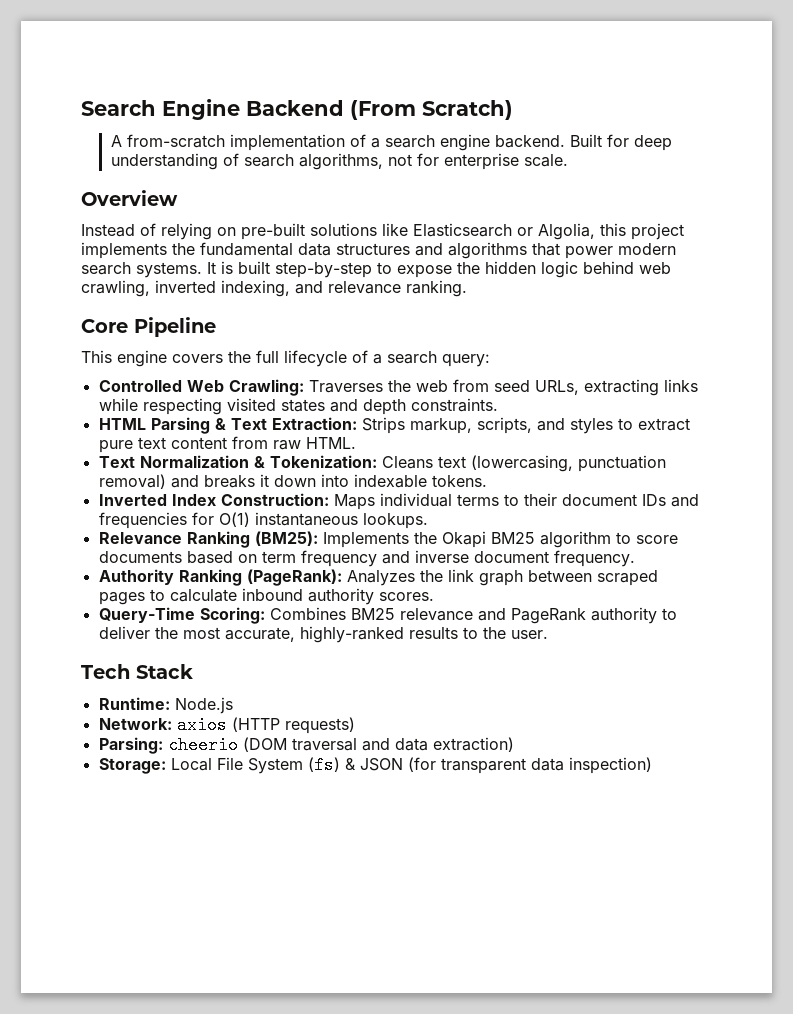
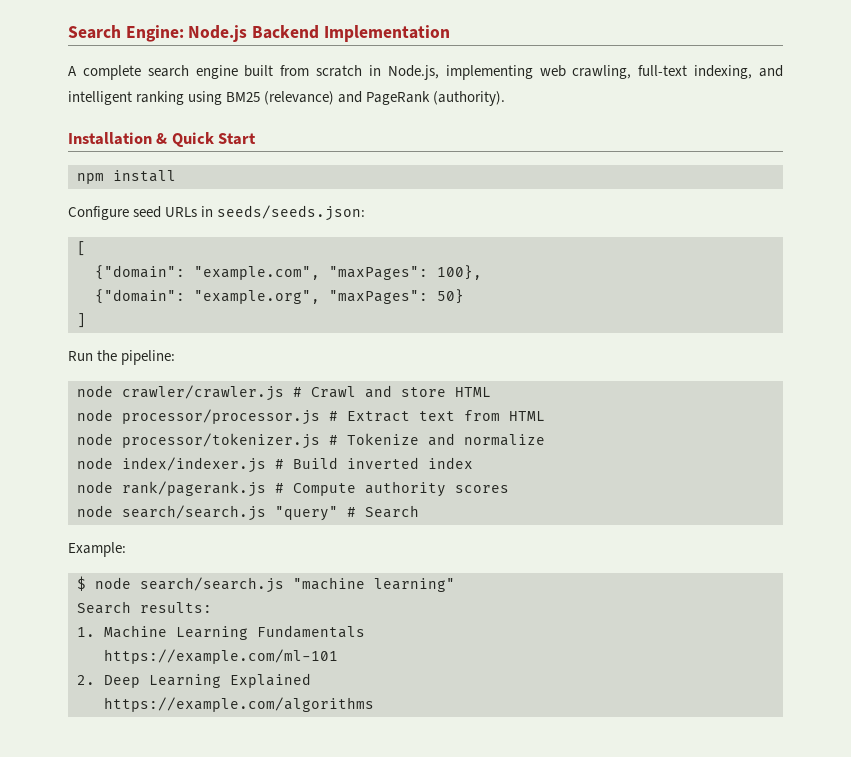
[81,99,513,120] [110,134,672,151] [110,153,568,170] [81,190,178,206] [81,223,684,240] [81,242,676,259] [81,261,634,278] Search Engine Backend (From Scratch) // A from-scratch implementation of a search engine backend. Built for deep understanding of search algorithms, not for enterprise scale. // Overview // Instead of relying on pre-built solutions like Elasticsearch or Algolia, this project implements the fundamental data structures and algorithms that power modern search systems. It is built step-by-step to expose the hidden logic behind -> [68,25,450,42] [68,65,533,80] Search Engine: Node.js Backend Implementation // A complete search engine built from scratch in Node.js, implementing
[155,280,216,293] inverted -> [638,65,688,76] full-text
[328,280,467,297] [81,317,216,337] [81,350,490,367] [98,379,698,396] [98,398,498,415] [98,417,690,434] [98,436,356,453] [98,455,666,472] [98,474,487,489] [98,493,699,510] [98,512,428,529] [98,531,678,548] [98,550,635,567] [98,569,658,586] [98,588,434,605] [98,607,677,624] [98,626,548,643] [81,664,193,679] [98,697,233,714] [98,716,355,734] [98,736,514,754] [98,756,652,774] relevance ranking. // Core Pipeline // This engine covers the full lifecycle of a search query: // Controlled Web Crawling: Traverses the web from seed URLs, extracting links while respecting visited states and depth constraints. // HTML Parsing & Text Extraction: Strips markup, scripts, and styles to extract pure text content from raw HTML. // Text Normalization & Tokenization: Cleans text (lowercasing, punctuation removal) and breaks it down into indexable tokens. // Inverted Index Construction: Maps individual terms to their document IDs and frequencies for O(1) instantaneous lookups. // Relevance Ranking (BM25): Implements the Okapi BM25 algorithm to score documents based on term frequency and inverse document frequency. // Authority Ranking (PageRank): Analyzes the link graph between scraped pages to calculate inbound authority scores. // Query-Time Scoring: Combines BM25 relevance and PageRank authority to deliver the most accurate, highly-ranked results to the user. // Tech Stack // Runtime: Node.js // Network: axios (HTTP requests) // Parsing: cheerio (DOM traversal and data extraction) // Storage: Local File System (fs) & JSON (for transparent data inspection) -> [68,91,506,106] [68,132,257,147] [77,170,176,184] [68,205,366,221] [77,241,86,256] [95,265,482,280] [95,289,464,304] [77,313,86,328] [68,350,176,365] [77,385,491,401] [77,409,545,425] [77,433,545,449] [77,457,473,473] [77,481,509,497] [77,505,419,521] [68,542,126,557] [77,576,455,593] [77,601,212,614] [77,625,365,640] [104,649,338,664] [77,673,311,688] [104,697,374,712] intelligent ranking using BM25 (relevance) and PageRank (authority). // Installation & Quick Start // npm install // Configure seed URLs in seeds/seeds.json: // [ // {"domain": "example.com", "maxPages": 100}, // {"domain": "example.org", "maxPages": 50} // ] // Run the pipeline: // node crawler/crawler.js # Crawl and store HTML // node processor/processor.js # Extract text from HTML // node processor/tokenizer.js # Tokenize and normalize // node index/indexer.js # Build inverted index // node rank/pagerank.js # Compute authority scores // node search/search.js "query" # Search // Example: // $ node search/search.js "machine learning" // Search results: // 1. Machine Learning Fundamentals // https://example.com/ml-101 // 2. Deep Learning Explained // https://example.com/algorithms

